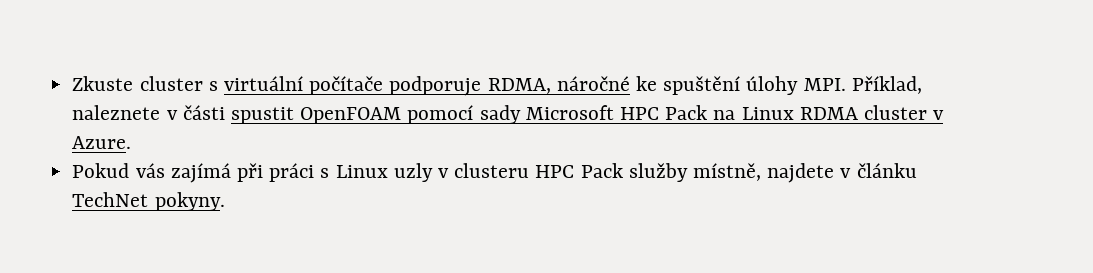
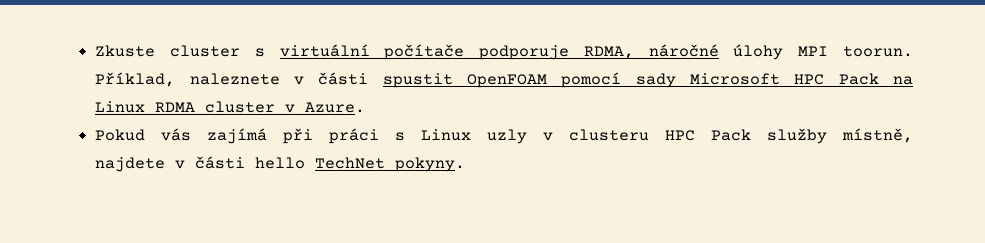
[635,76,846,95] ke spuštění úlohy MPI. -> [733,44,913,60] úlohy MPI toorun.
[856,163,917,178] článku -> [195,156,306,169] části hello

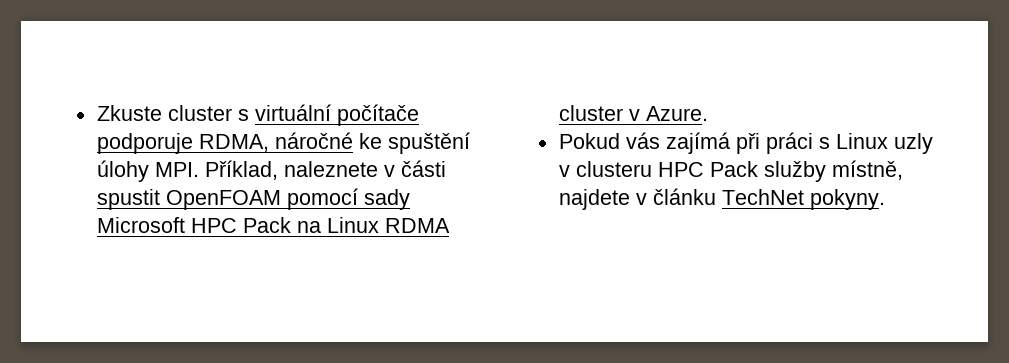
[733,44,913,60] úlohy MPI toorun. -> [358,132,470,154] [96,160,199,182] ke spuštění úlohy MPI.
[195,156,306,169] části hello -> [652,188,716,205] článku

